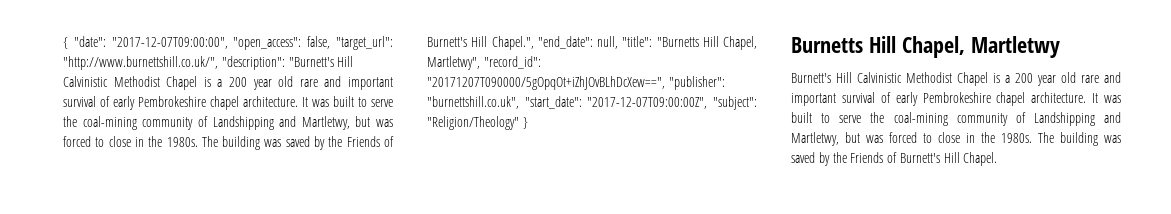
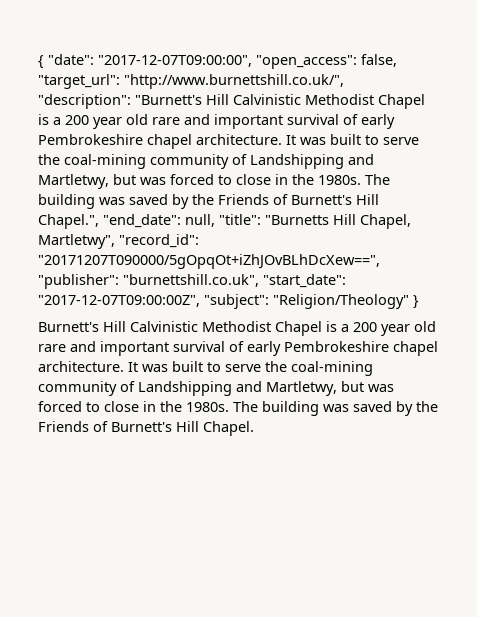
[791,36,1060,58] // Burnetts Hill Chapel, Martletwy -> (419, 302) none

